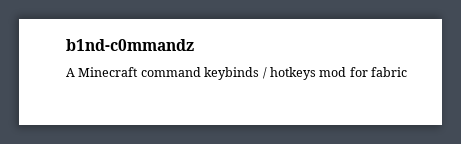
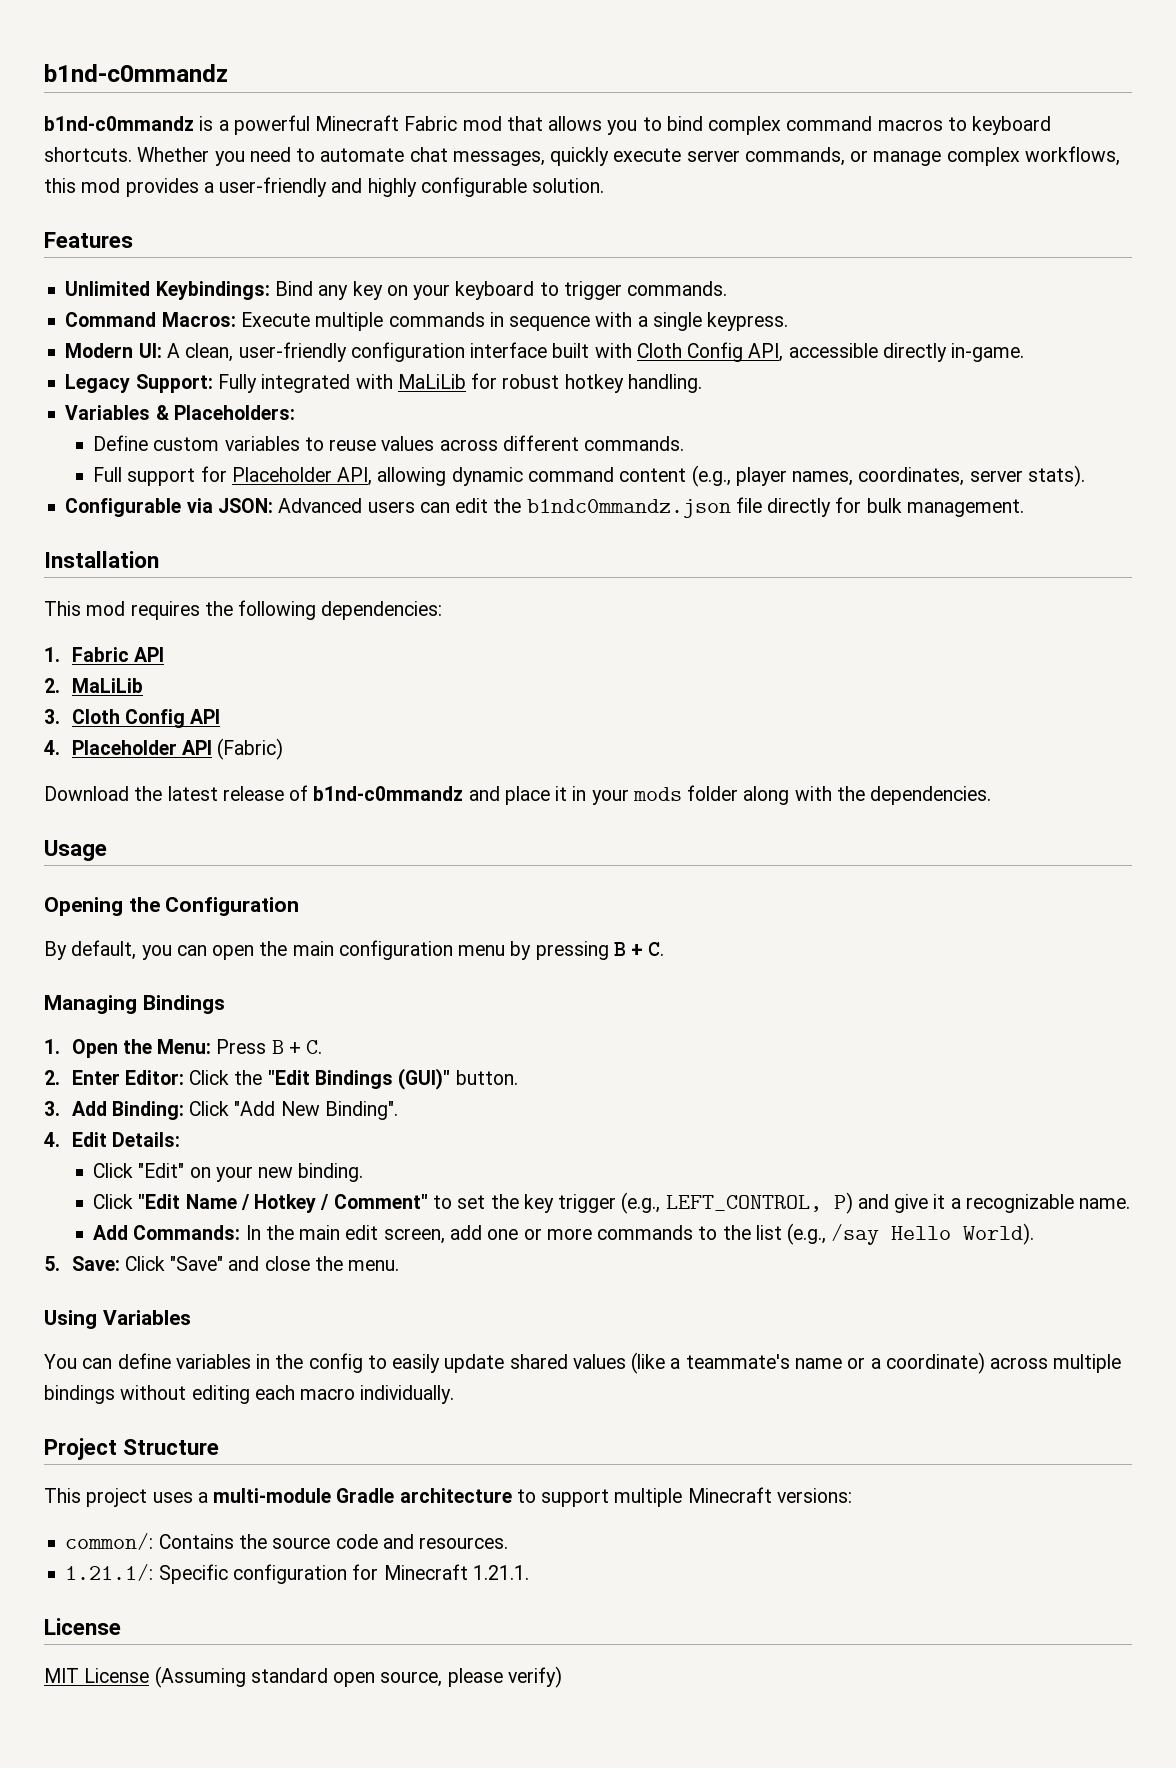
[66,67,407,80] A Minecraft command keybinds / hotkeys mod for fabric -> [44,115,1052,135] [44,146,1120,166] [44,177,605,197] [44,232,133,248] [65,281,728,300] [65,312,789,331] [65,342,1025,362] [65,373,702,393] [65,405,295,420] [93,435,685,451] [93,465,1085,487] [65,497,1024,518] [44,551,159,568] [44,600,443,620] [44,647,164,662] [44,678,143,693] [44,709,221,728] [44,738,284,760] [44,785,992,805] [44,840,107,861] [44,897,300,916] [44,940,665,960] [44,995,225,1014] [44,1039,323,1058] [44,1068,518,1090] [44,1101,398,1120] [44,1132,180,1147] [93,1163,364,1182] [93,1192,1131,1214] [93,1223,1035,1245] [44,1256,400,1271] [44,1310,191,1329] [44,1352,1122,1374] [44,1385,455,1404] [44,1438,220,1460] [44,1487,852,1507] [65,1533,509,1550] [65,1564,529,1584] [44,1618,121,1635] [44,1666,562,1688] b1nd-c0mmandz is a powerful Minecraft Fabric mod that allows you to bind complex command macros to keyboard shortcuts. Whether you need to automate chat messages, quickly execute server commands, or manage complex workflows, this mod provides a user-friendly and highly configurable solution. // Features // Unlimited Keybindings: Bind any key on your keyboard to trigger commands. // Command Macros: Execute multiple commands in sequence with a single keypress. // Modern UI: A clean, user-friendly configuration interface built with Cloth Config API, accessible directly in-game. // Legacy Support: Fully integrated with MaLiLib for robust hotkey handling. // Variables & Placeholders: // Define custom variables to reuse values across different commands. // Full support for Placeholder API, allowing dynamic command content (e.g., player names, coordinates, server stats). // Configurable via JSON: Advanced users can edit the b1ndc0mmandz.json file directly for bulk management. // Installation // This mod requires the following dependencies: // 1. Fabric API // 2. MaLiLib // 3. Cloth Config API // 4. Placeholder API (Fabric) // Download the latest release of b1nd-c0mmandz and place it in your mods folder along with the dependencies. // Usage // Opening the Configuration // By default, you can open the main configuration menu by pressing B + C. // Managing Bindings // 1. Open the Menu: Press B + C. // 2. Enter Editor: Click the "Edit Bindings (GUI)" button. // 3. Add Binding: Click "Add New Binding". // 4. Edit Details: // Click "Edit" on your new binding. // Click "Edit Name / Hotkey / Comment" to set the key trigger (e.g., LEFT_CONTROL, P) and give it a recognizable name. // Add Commands: In the main edit screen, add one or more commands to the list (e.g., /say Hello World). // 5. Save: Click "Save" and close the menu. // Using Variables // You can define variables in the config to easily update shared values (like a teammate's name or a coordinate) across multiple bindings without editing each macro individually. // Project Structure // This project uses a multi-module Gradle architecture to support multiple Minecraft versions: // common/: Contains the source code and resources. // 1.21.1/: Specific configuration for Minecraft 1.21.1. // License // MIT License (Assuming standard open source, please verify)

